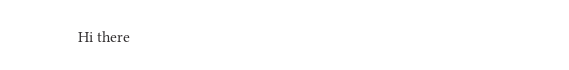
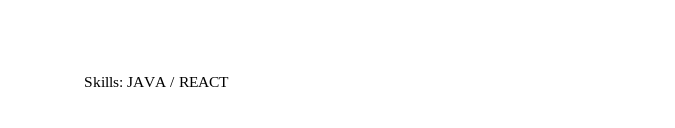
[78,31,131,42] Hi there -> [84,77,229,87] Skills: JAVA / REACT

